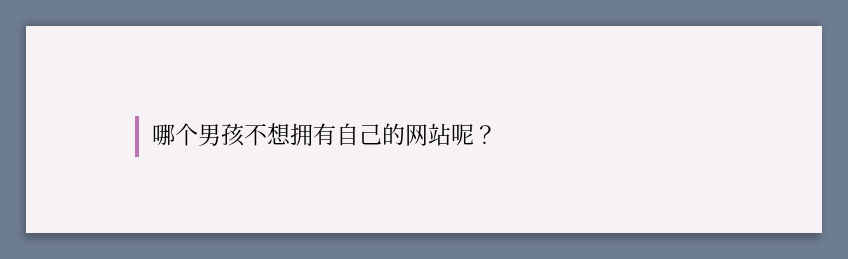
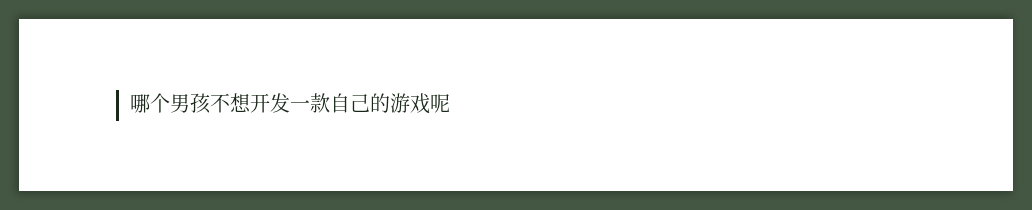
[289,123,497,146] 拥有自己的网站呢？ -> [250,93,451,114] 开发一款自己的游戏呢

